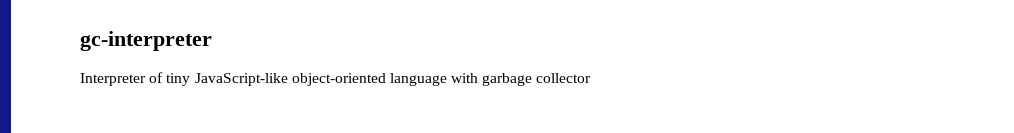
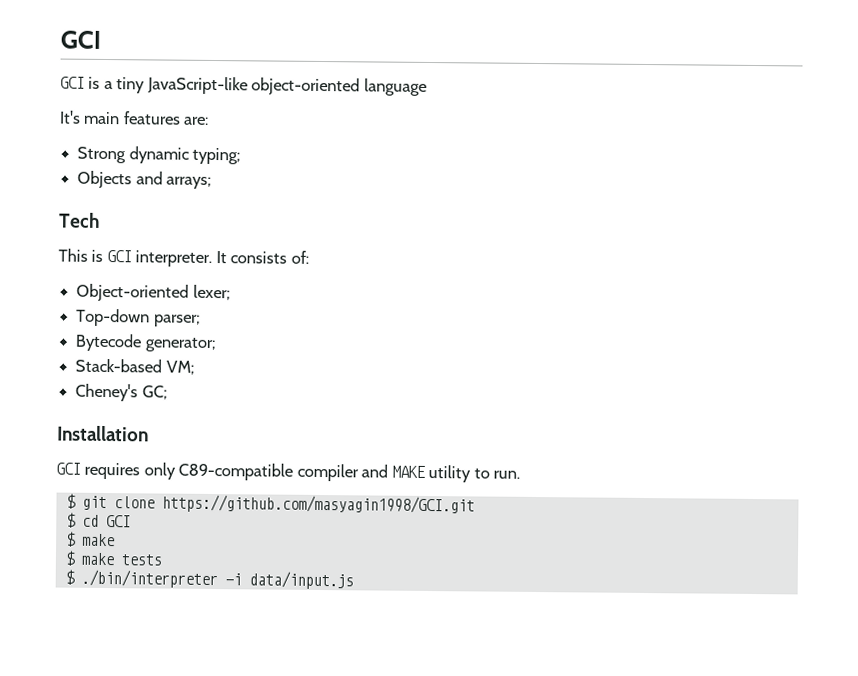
[80,31,212,51] [80,72,164,86] gc-interpreter // Interpreter of -> [60,30,101,49] [60,76,113,90] GCI // GCI is a
[451,73,592,86] with garbage collector -> [59,110,210,125] [77,146,242,165] [77,170,213,189] [59,212,100,228] [58,248,309,267] [76,283,231,302] [76,308,201,327] [75,333,216,353] [75,358,195,375] [75,383,168,402] [57,425,149,442] [56,462,521,483] [65,493,475,515] [65,512,131,528] [65,531,115,547] [64,550,162,566] [64,569,354,590] // It's main features are: // Strong dynamic typing; // Objects and arrays; // Tech // This is GCI interpreter. It consists of: // Object-oriented lexer; // Top-down parser; // Bytecode generator; // Stack-based VM; // Cheney's GC; // Installation // GCI requires only C89-compatible compiler and MAKE utility to run. // $ git clone https://github.com/masyagin1998/GCI.git // $ cd GCI // $ make // $ make tests // $ ./bin/interpreter -i data/input.js

